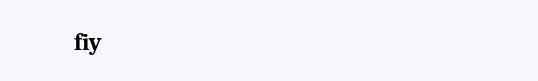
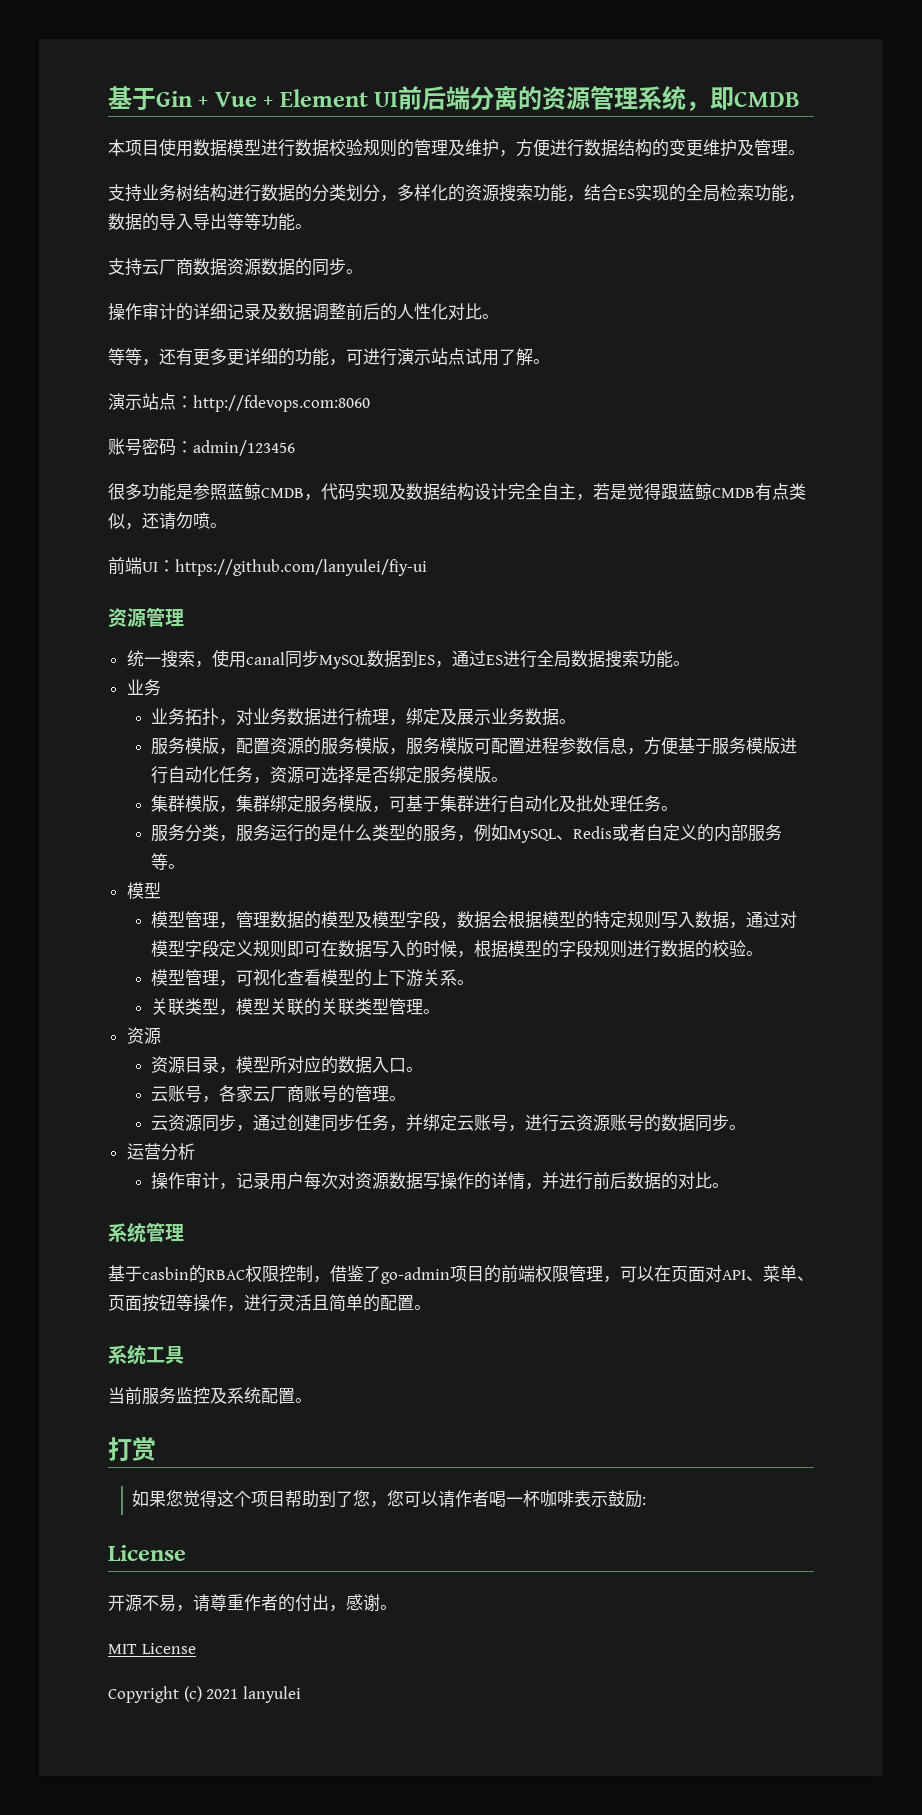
[74,33,102,55] fiy -> [108,86,801,111] [108,138,805,157] [108,184,805,202] [108,213,312,231] [108,258,363,276] [108,303,499,321] [108,348,550,366] [108,393,370,412] [108,438,295,456] [108,483,806,501] [108,512,227,530] [108,557,427,576] [108,607,184,627] [126,649,690,669] [126,679,161,696] [151,708,577,726] [151,737,798,755] [151,766,509,784] [151,795,679,813] [151,824,783,843] [151,853,186,870] [126,882,161,899] [151,911,798,929] [151,940,764,958] [151,969,475,987] [151,998,441,1016] [126,1027,161,1045] [151,1056,424,1074] [151,1085,407,1103] [151,1114,747,1132] [126,1143,195,1161] [151,1172,730,1190] [108,1222,184,1243] [108,1265,814,1284] [108,1294,431,1312] [108,1344,184,1365] [108,1387,312,1405] [108,1437,156,1461] [132,1490,647,1508] [108,1545,186,1561] [108,1594,397,1612] [108,1643,196,1654] [108,1686,301,1703] 基于Gin + Vue + Element UI前后端分离的资源管理系统，即CMDB // 本项目使用数据模型进行数据校验规则的管理及维护，方便进行数据结构的变更维护及管理。 // 支持业务树结构进行数据的分类划分，多样化的资源搜索功能，结合ES实现的全局检索功能，数据的导入导出等等功能。 // 支持云厂商数据资源数据的同步。 // 操作审计的详细记录及数据调整前后的人性化对比。 // 等等，还有更多更详细的功能，可进行演示站点试用了解。 // 演示站点：http://fdevops.com:8060 // 账号密码：admin/123456 // 很多功能是参照蓝鲸CMDB，代码实现及数据结构设计完全自主，若是觉得跟蓝鲸CMDB有点类似，还请勿喷。 // 前端UI：https://github.com/lanyulei/fiy-ui // 资源管理 // 统一搜索，使用canal同步MySQL数据到ES，通过ES进行全局数据搜索功能。 // 业务 // 业务拓扑，对业务数据进行梳理，绑定及展示业务数据。 // 服务模版，配置资源的服务模版，服务模版可配置进程参数信息，方便基于服务模版进行自动化任务，资源可选择是否绑定服务模版。 // 集群模版，集群绑定服务模版，可基于集群进行自动化及批处理任务。 // 服务分类，服务运行的是什么类型的服务，例如MySQL、Redis或者自定义的内部服务等。 // 模型 // 模型管理，管理数据的模型及模型字段，数据会根据模型的特定规则写入数据，通过对模型字段定义规则即可在数据写入的时候，根据模型的字段规则进行数据的校验。 // 模型管理，可视化查看模型的上下游关系。 // 关联类型，模型关联的关联类型管理。 // 资源 // 资源目录，模型所对应的数据入口。 // 云账号，各家云厂商账号的管理。 // 云资源同步，通过创建同步任务，并绑定云账号，进行云资源账号的数据同步。 // 运营分析 // 操作审计，记录用户每次对资源数据写操作的详情，并进行前后数据的对比。 // 系统管理 // 基于casbin的RBAC权限控制，借鉴了go-admin项目的前端权限管理，可以在页面对API、菜单、页面按钮等操作，进行灵活且简单的配置。 // 系统工具 // 当前服务监控及系统配置。 // 打赏 // 如果您觉得这个项目帮助到了您，您可以请作者喝一杯咖啡表示鼓励: // License // 开源不易，请尊重作者的付出，感谢。 // MIT License // Copyright (c) 2021 lanyulei

